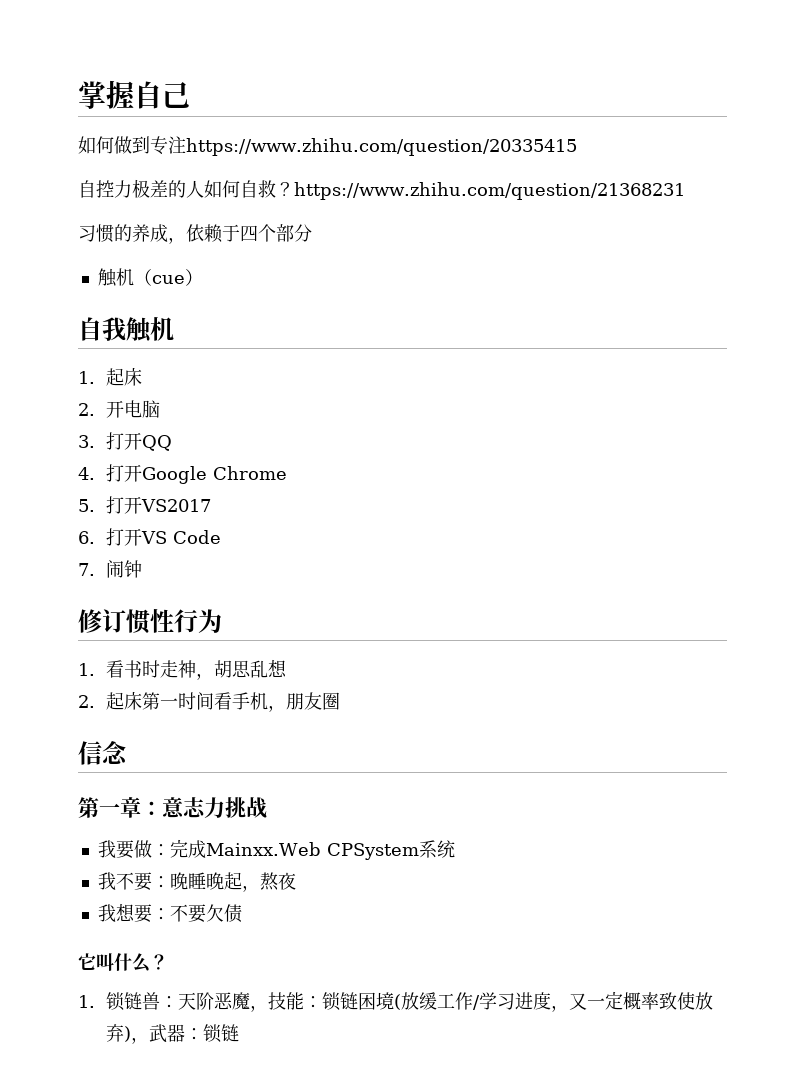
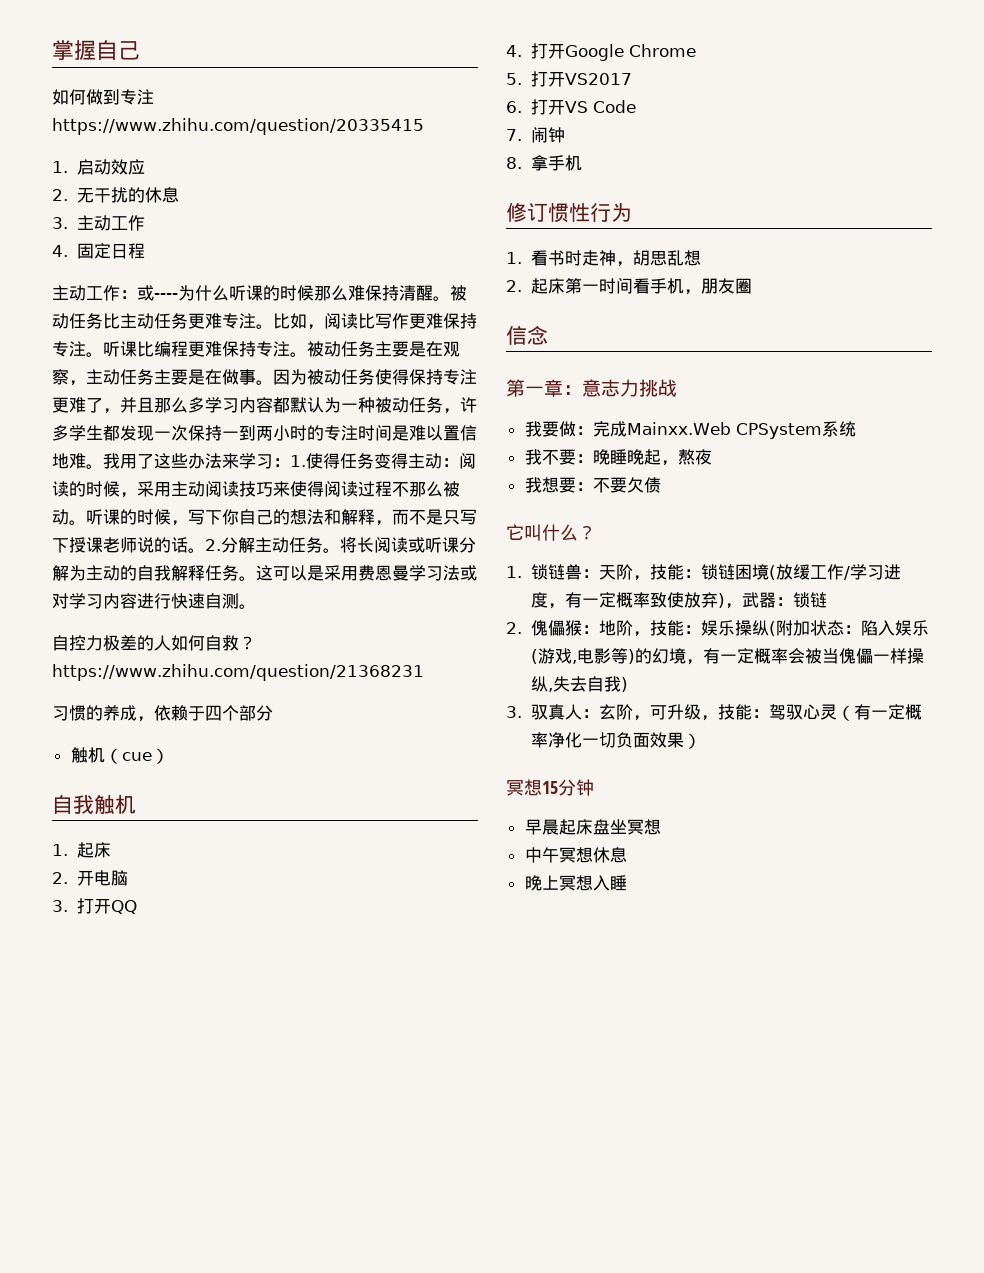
(577, 147) none -> [52,159,145,175] [52,187,179,203] [52,215,145,231] [52,243,145,259] [52,285,467,301] [52,313,477,330] [52,341,460,357] [52,369,477,386] [52,397,477,414] [52,425,477,441] [52,453,476,469] [52,481,460,498] [52,509,477,526] [52,537,476,553] [52,565,477,581] [52,593,256,609] // 1.启动效应 // 2.无干扰的休息 // 3.主动工作 // 4.固定日程 // 主动工作：或----为什么听课的时候那么难保持清醒。被动任务比主动任务更难专注。比如，阅读比写作更难保持专注。听课比编程更难保持专注。被动任务主要是在观察，主动任务主要是在做事。因为被动任务使得保持专注更难了，并且那么多学习内容都默认为一种被动任务，许多学生都发现一次保持一到两小时的专注时间是难以置信地难。我用了这些办法来学习：1.使得任务变得主动：阅读的时候，采用主动阅读技巧来使得阅读过程不那么被动。听课的时候，写下你自己的想法和解释，而不是只写下授课老师说的话。2.分解主动任务。将长阅读或听课分解为主动的自我解释任务。这可以是采用费恩曼学习法或对学习内容进行快速自测。
(142, 569) none -> [506,155,582,171] // 8.拿手机
[213,992,250,1010] 恶魔 -> (633, 572) none
[568,993,587,1010] 又 -> [564,592,582,608] 有
(239, 1033) none -> [506,620,929,637] [530,648,924,665] [530,676,628,692] [506,704,922,721] [530,732,701,749] [506,779,594,796] [524,819,661,835] [524,847,627,863] [524,875,627,891] // 2.傀儡猴：地阶，技能：娱乐操纵(附加状态：陷入娱乐(游戏,电影等)的幻境，有一定概率会被当傀儡一样操纵,失去自我) // 3.驭真人：玄阶，可升级，技能：驾驭心灵（有一定概率净化一切负面效果） // 冥想15分钟 // 早晨起床盘坐冥想 // 中午冥想休息 // 晚上冥想入睡

